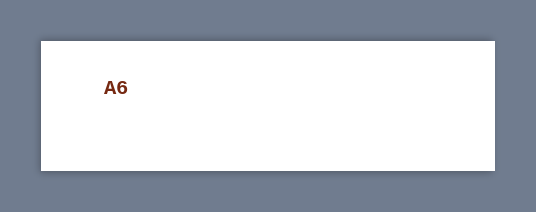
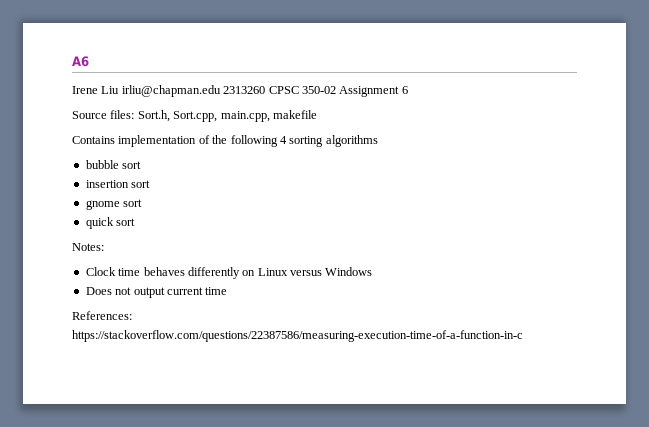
(128, 87) none -> [72,85,408,97] [72,110,317,122] [72,135,378,147] [85,160,142,169] [85,180,151,188] [85,199,143,210] [85,217,136,229] [72,243,104,251] [85,267,373,279] [85,287,228,298] [72,311,132,320] [72,330,523,342] // Irene Liu irliu@chapman.edu 2313260 CPSC 350-02 Assignment 6 // Source files: Sort.h, Sort.cpp, main.cpp, makefile // Contains implementation of the following 4 sorting algorithms // bubble sort // insertion sort // gnome sort // quick sort // Notes: // Clock time behaves differently on Linux versus Windows // Does not output current time // References: https://stackoverflow.com/questions/22387586/measuring-execution-time-of-a-function-in-c

